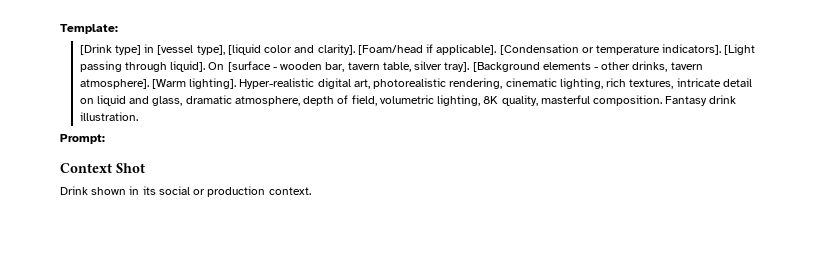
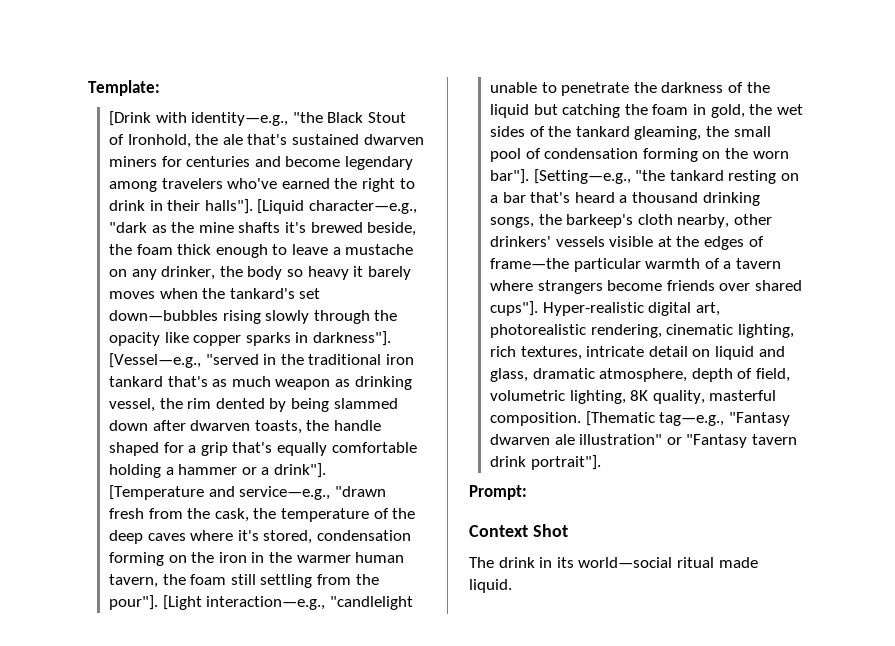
[114,44,756,55] [79,61,703,72] [79,78,237,89] type] in [vessel type], [liquid color and clarity]. [Foam/head if applicable]. [Condensation or temperature indicators]. [Light passing through liquid]. On [surface - wooden bar, tavern table, silver tray]. [Background elements - other drinks, tavern atmosphere]. [Warm lighting]. -> [155,112,406,126] [108,134,424,148] [108,156,413,170] [108,178,415,192] [108,199,417,214] [108,222,417,236] [108,244,414,258] [108,266,411,280] [108,288,321,299] [108,310,398,324] [108,331,391,346] [108,353,414,368] [108,376,412,390] [108,398,398,412] [108,420,381,434] [108,442,417,456] [108,463,326,478] [108,485,386,500] [108,508,416,522] [108,530,411,544] [108,552,405,566] [108,574,379,588] [108,595,413,610] [489,82,770,96] [489,104,803,118] [489,126,771,140] [489,148,789,162] [489,169,799,184] [489,192,760,206] [489,214,772,228] [489,236,764,250] [489,258,781,272] [489,280,802,294] [489,301,538,316] with identity—e.g., "the Black Stout of Ironhold, the ale that's sustained dwarven miners for centuries and become legendary among travelers who've earned the right to drink in their halls"]. [Liquid character—e.g., "dark as the mine shafts it's brewed beside, the foam thick enough to leave a mustache on any drinker, the body so heavy it barely moves when the tankard's set down—bubbles rising slowly through the opacity like copper sparks in darkness"]. [Vessel—e.g., "served in the traditional iron tankard that's as much weapon as drinking vessel, the rim dented by being slammed down after dwarven toasts, the handle shaped for a grip that's equally comfortable holding a hammer or a drink"]. [Temperature and service—e.g., "drawn fresh from the cask, the temperature of the deep caves where it's stored, condensation forming on the iron in the warmer human tavern, the foam still settling from the pour"]. [Light interaction—e.g., "candlelight unable to penetrate the darkness of the liquid but catching the foam in gold, the wet sides of the tankard gleaming, the small pool of condensation forming on the worn bar"]. [Setting—e.g., "the tankard resting on a bar that's heard a thousand drinking songs, the barkeep's cloth nearby, other drinkers' vessels visible at the edges of frame—the particular warmth of a tavern where strangers become friends over shared cups"].
[665,95,737,106] [79,112,138,121] [60,134,105,144] [60,163,145,173] [60,186,311,197] Fantasy drink illustration. // Prompt: // Context Shot // Drink shown in its social or production context. -> [585,411,790,426] [489,434,797,448] [489,455,601,470] [469,485,527,500] [469,524,568,537] [469,557,758,568] [469,579,512,593] [Thematic tag—e.g., "Fantasy dwarven ale illustration" or "Fantasy tavern drink portrait"]. // Prompt: // Context Shot // The drink in its world—social ritual made liquid.

